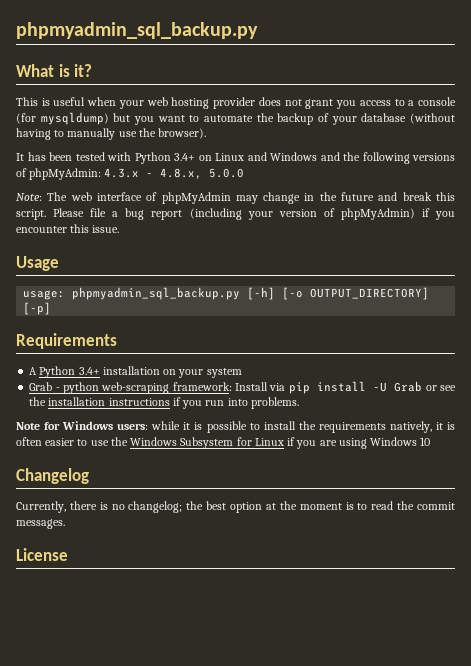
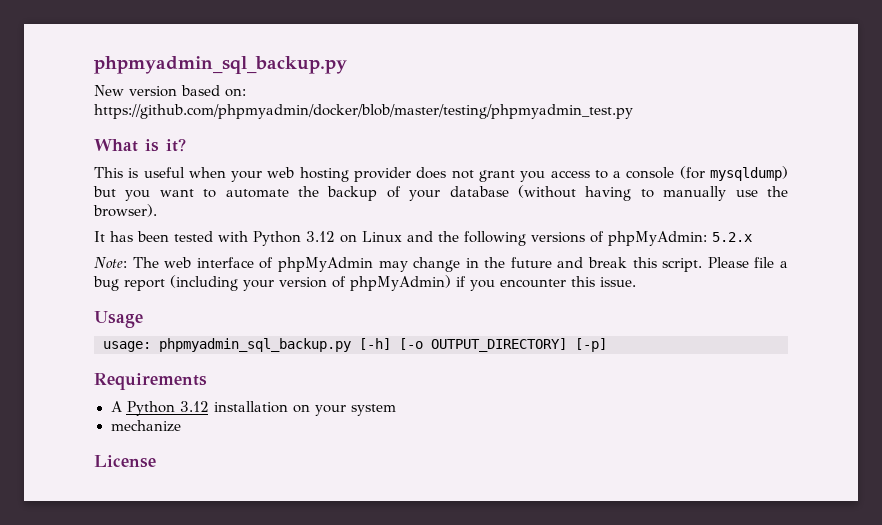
[16,22,258,39] phpmyadmin_sql_backup.py -> [94,56,347,74] [94,85,246,97] [94,104,633,119] phpmyadmin_sql_backup.py // New version based on: https://github.com/phpmyadmin/docker/blob/master/testing/phpmyadmin_test.py
[174,153,195,161] 3.4+ -> [306,231,335,242] 3.12
[270,152,340,161] Windows and -> (433, 236) none
[104,168,245,179] 4.3.x - 4.8.x, 5.0.0 -> [712,232,752,242] 5.2.x
[78,367,100,375] 3.4+ -> [179,401,209,412] 3.12
[29,381,456,394] [29,397,299,409] [16,421,455,433] [16,437,431,449] [16,468,89,484] [16,501,456,513] [16,519,65,529] Grab - python web-scraping framework: Install via pip install -U Grab or see the installation instructions if you run into problems. // Note for Windows users: while it is possible to install the requirements natively, it is often easier to use the Windows Subsystem for Linux if you are using Windows 10 // Changelog // Currently, there is no changelog; the best option at the moment is to read the commit messages. -> [110,420,181,432] mechanize

